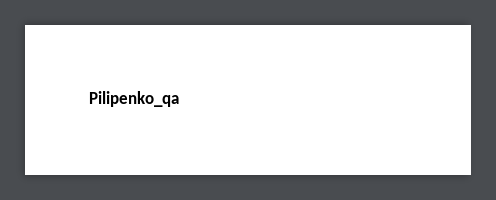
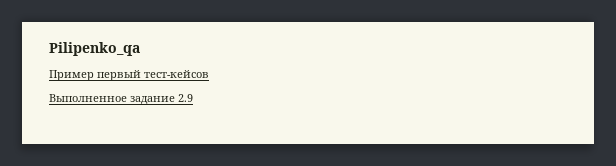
(179, 99) none -> [49,70,209,81] [49,94,193,105] // Пример первый тест-кейсов // Выполненное задание 2.9

